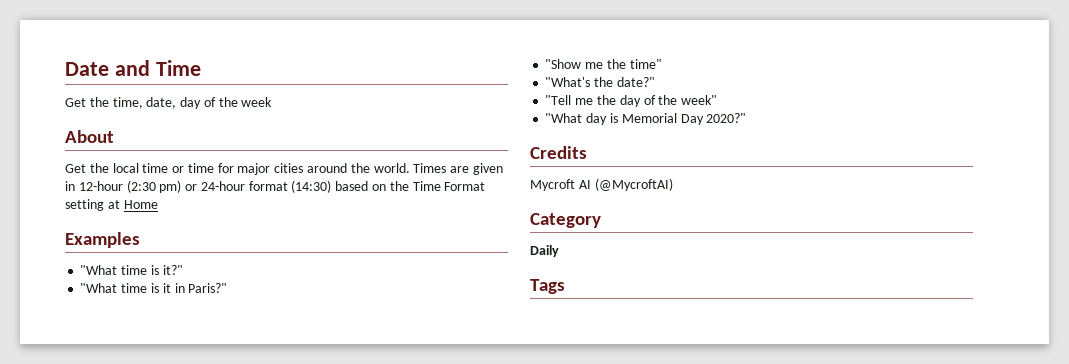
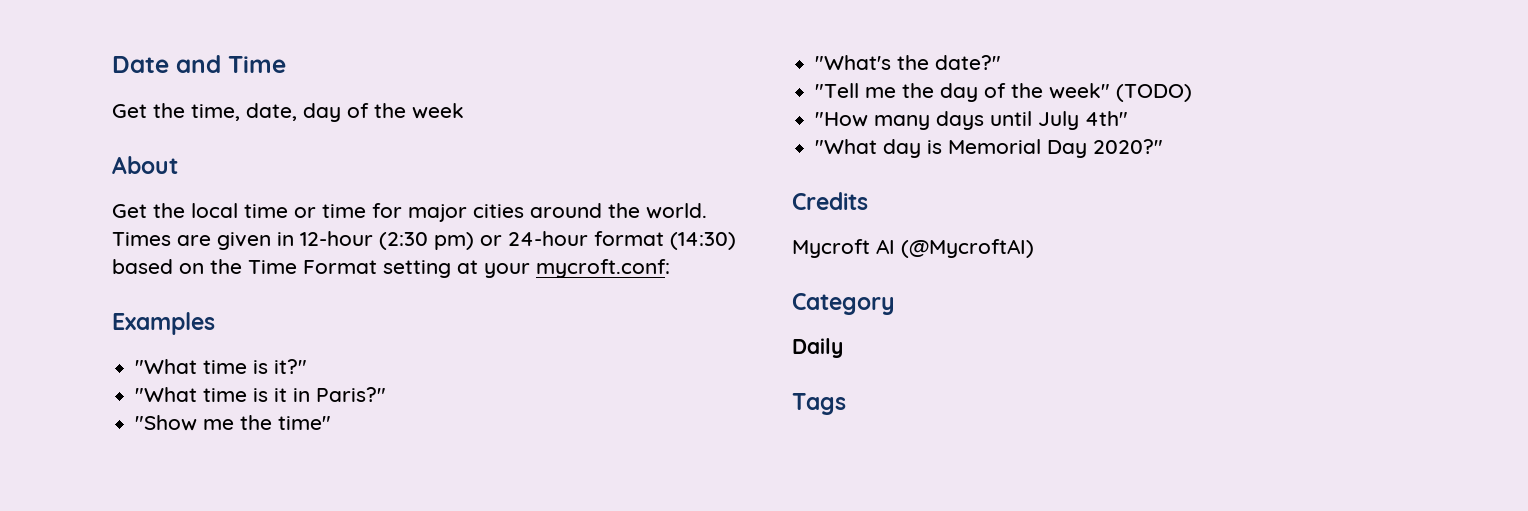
[123,200,158,209] Home -> [484,259,670,278] your mycroft.conf:
(718, 100) none -> [1116,84,1193,102] [815,111,1129,130] (TODO) // "How many days until July 4th"

